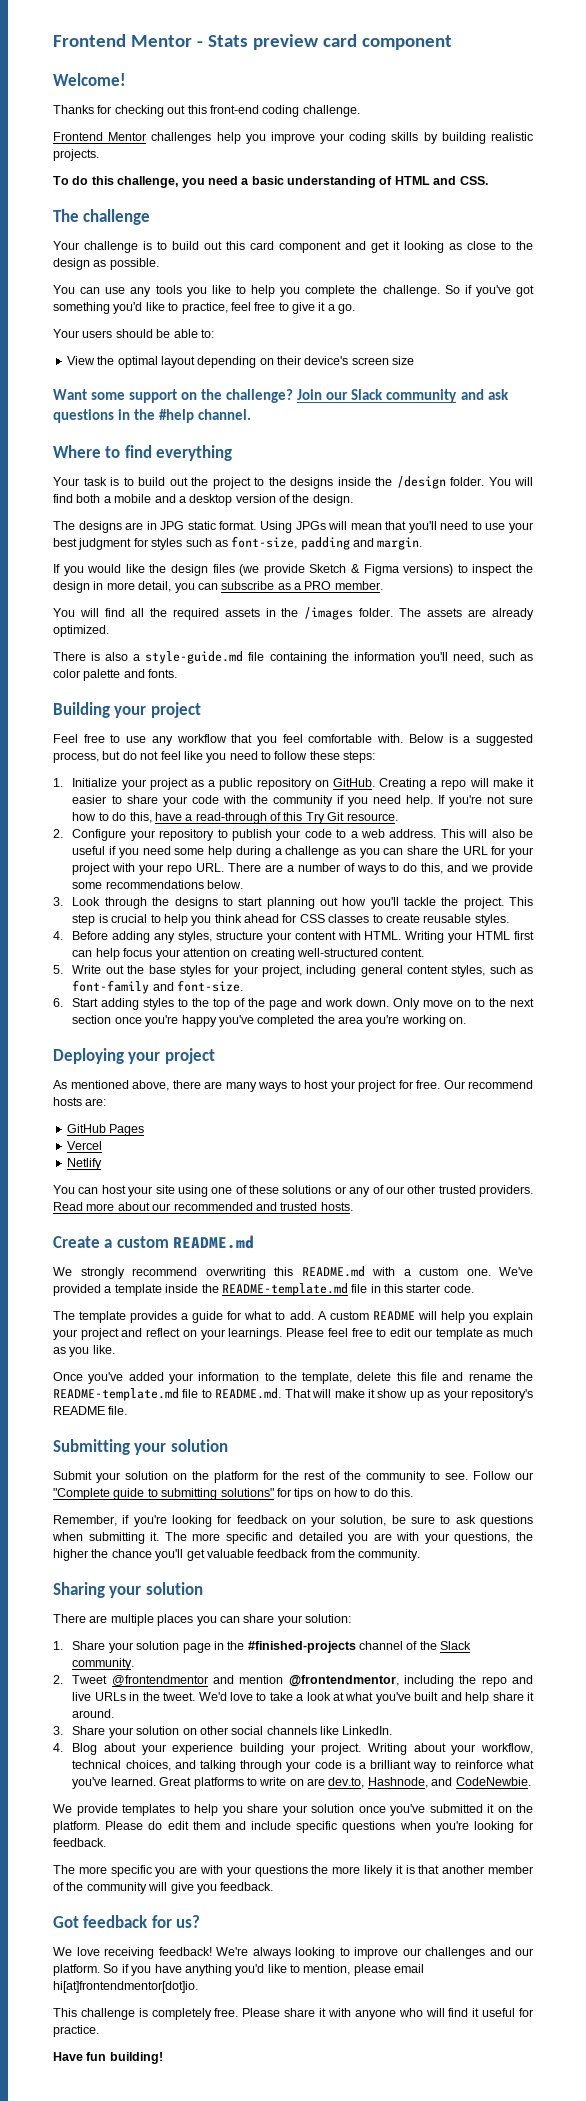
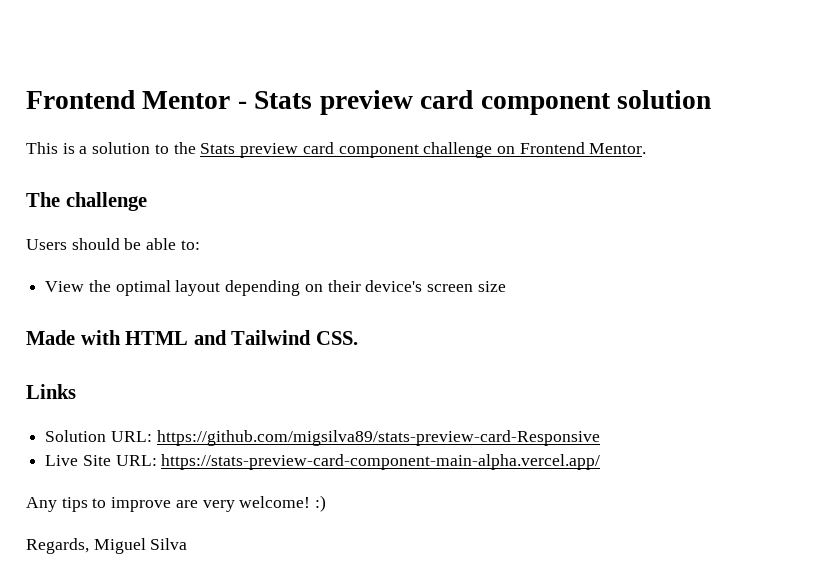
[53,73,126,86] [53,105,360,117] [53,132,533,144] [53,149,99,161] [53,176,488,188] [53,209,151,225] [53,241,533,253] [53,258,159,270] [53,285,534,297] [53,302,356,314] [53,329,113,338] // Welcome! // Thanks for checking out this front-end coding challenge. // Frontend Mentor challenges help you improve your coding skills by building realistic projects. // To do this challenge, you need a basic understanding of HTML and CSS. // The challenge // Your challenge is to build out this card component and get it looking as close to the design as possible. // You can use any tools you like to help you complete the challenge. So if you've got something you'd like to practice, feel free to give it a go. // Your users -> [616,90,711,109] [26,142,647,158] [26,192,147,211] [26,239,67,250] solution // This is a solution to the Stats preview card component challenge on Frontend Mentor. // The challenge // Users
[53,389,509,403] [53,409,252,423] [53,445,233,461] [53,476,533,489] [53,494,353,506] [53,521,533,533] [53,536,423,550] [53,564,534,576] [53,581,383,593] [53,607,534,620] [53,625,109,637] [53,651,533,664] [53,669,178,681] [53,702,201,718] [53,734,533,746] [53,751,376,763] [53,778,535,790] [72,795,534,807] [72,812,398,824] [53,829,534,841] [72,846,533,858] [72,863,533,875] [72,880,244,889] [53,897,533,909] [72,914,509,926] [53,931,534,943] [72,948,425,960] [53,965,533,977] [72,980,244,994] [53,998,534,1010] [72,1015,467,1027] [53,1048,215,1064] [53,1080,533,1092] [53,1097,107,1106] [66,1124,145,1136] [66,1141,102,1150] [66,1158,102,1170] [53,1185,533,1197] [53,1202,353,1211] [53,1235,255,1249] [53,1266,533,1279] [53,1283,474,1296] [53,1311,533,1323] [53,1328,534,1340] [53,1345,115,1357] [53,1372,534,1384] [53,1388,534,1401] [53,1406,128,1415] [53,1439,228,1455] [53,1471,533,1483] [53,1488,414,1500] [53,1515,534,1527] [52,1532,534,1544] [53,1549,421,1561] [53,1582,203,1598] [53,1614,351,1626] [53,1641,472,1653] [72,1658,135,1670] [53,1675,534,1687] [72,1692,535,1704] [72,1709,115,1718] [53,1726,393,1738] [53,1743,533,1755] [72,1760,534,1772] [72,1777,531,1789] [53,1804,533,1816] [53,1821,533,1833] [53,1838,106,1847] [53,1865,534,1877] [53,1882,274,1894] [53,1915,201,1928] [53,1947,533,1959] [53,1964,425,1976] [53,1981,198,1993] [53,2008,534,2020] [53,2025,99,2037] [53,2052,163,2064] Want some support on the challenge? Join our Slack community and ask questions in the #help channel. // Where to find everything // Your task is to build out the project to the designs inside the /design folder. You will find both a mobile and a desktop version of the design. // The designs are in JPG static format. Using JPGs will mean that you'll need to use your best judgment for styles such as font-size, padding and margin. // If you would like the design files (we provide Sketch & Figma versions) to inspect the design in more detail, you can subscribe as a PRO member. // You will find all the required assets in the /images folder. The assets are already optimized. // There is also a style-guide.md file containing the information you'll need, such as color palette and fonts. // Building your project // Feel free to use any workflow that you feel comfortable with. Below is a suggested process, but do not feel like you need to follow these steps: // 1. Initialize your project as a public repository on GitHub. Creating a repo will make it easier to share your code with the community if you need help. If you're not sure how to do this, have a read-through of this Try Git resource. // 2. Configure your repository to publish your code to a web address. This will also be useful if you need some help during a challenge as you can share the URL for your project with your repo URL. There are a number of ways to do this, and we provide some recommendations below. // 3. Look through the designs to start planning out how you'll tackle the project. This step is crucial to help you think ahead for CSS classes to create reusable styles. // 4. Before adding any styles, structure your content with HTML. Writing your HTML first can help focus your attention on creating well-structured content. // 5. Write out the base styles for your project, including general content styles, such as font-family and font-size. // 6. Start adding styles to the top of the page and work down. Only move on to the next section once you're happy you've completed the area you're working on. // Deploying your project // As mentioned above, there are many ways to host your project for free. Our recommend hosts are: // GitHub Pages // Vercel // Netlify // You can host your site using one of these solutions or any of our other trusted providers. Read more about our recommended and trusted hosts. // Create a custom README.md // We strongly recommend overwriting this README.md with a custom one. We've provided a template inside the README-template.md file in this starter code. // The template provides a guide for what to add. A custom README will help you explain your project and reflect on your learnings. Please feel free to edit our template as much as you like. // Once you've added your information to the template, delete this file and rename the README-template.md file to README.md. That will make it show up as your repository's README file. // Submitting your solution // Submit your solution on the platform for the rest of the community to see. Follow our "Complete guide to submitting solutions" for tips on how to do this. // Remember, if you're looking for feedback on your solution, be sure to ask questions when submitting it. The more specific and detailed you are with your questions, the higher the chance you'll get valuable feedback from the community. // Sharing your solution // There are multiple places you can share your solution: // 1. Share your solution page in the #finished-projects channel of the Slack community. // 2. Tweet @frontendmentor and mention @frontendmentor, including the repo and live URLs in the tweet. We'd love to take a look at what you've built and help share it around. // 3. Share your solution on other social channels like LinkedIn. // 4. Blog about your experience building your project. Writing about your workflow, technical choices, and talking through your code is a brilliant way to reinforce what you've learned. Great platforms to write on are dev.to, Hashnode, and CodeNewbie. // We provide templates to help you share your solution once you've submitted it on the platform. Please do edit them and include specific questions when you're looking for feedback. // The more specific you are with your questions the more likely it is that another member of the community will give you feedback. // Got feedback for us? // We love receiving feedback! We're always looking to improve our challenges and our platform. So if you have anything you'd like to mention, please email hi[at]frontendmentor[dot]io. // This challenge is completely free. Please share it with anyone who will find it useful for practice. // Have fun building! -> [26,330,358,345] [26,384,76,399] [45,430,600,446] [45,454,601,470] [26,495,327,512] [26,538,188,554] Made with HTML and Tailwind CSS. // Links // Solution URL: https://github.com/migsilva89/stats-preview-card-Responsive // Live Site URL: https://stats-preview-card-component-main-alpha.vercel.app/ // Any tips to improve are very welcome! :) // Regards, Miguel Silva

